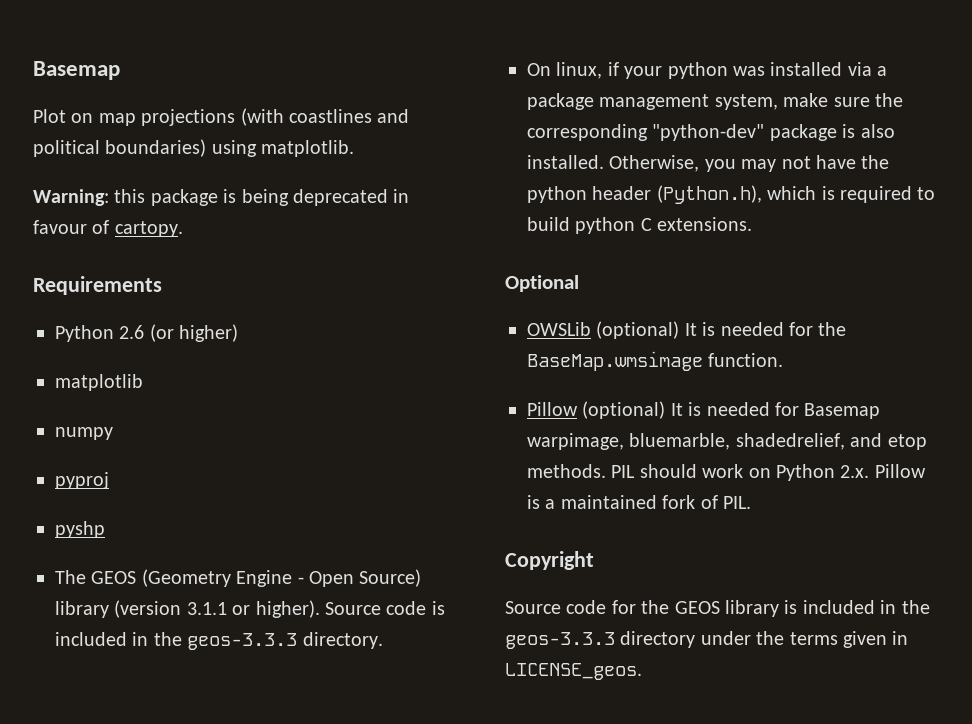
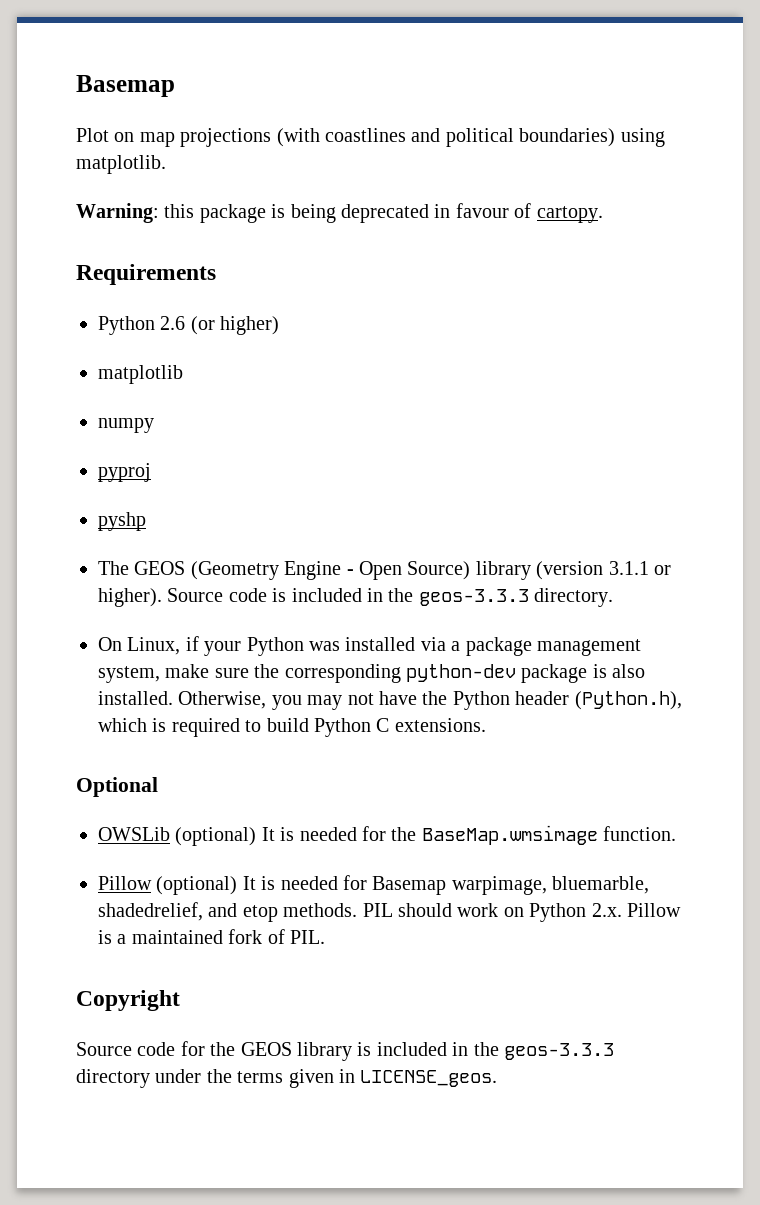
[556,62,603,79] linux, -> [127,637,181,655] Linux,
[667,62,728,79] python -> [246,637,304,656] Python
[652,124,765,141] "python-dev" -> [406,664,516,682] python-dev
[527,186,587,203] python -> [452,691,510,710] Python
[575,217,636,234] python -> [314,718,371,737] Python

